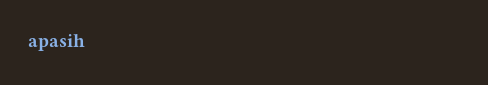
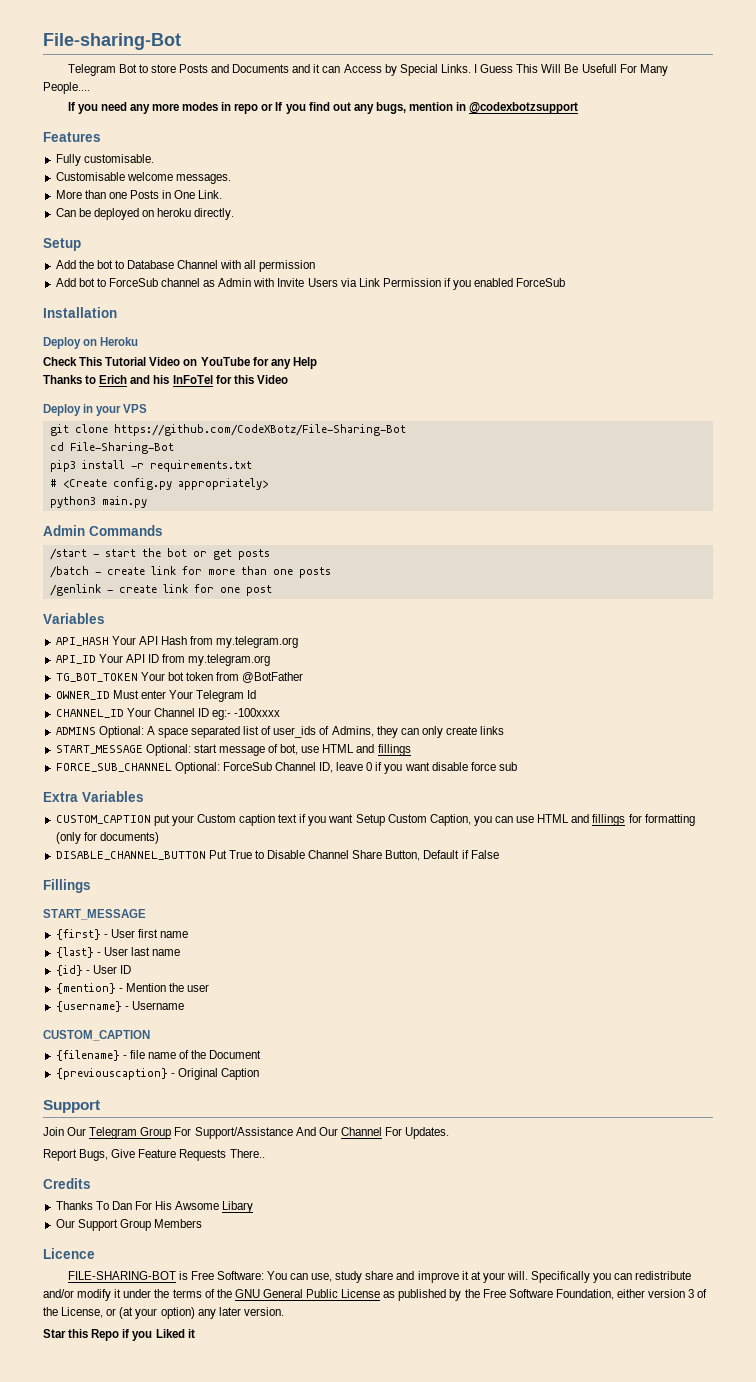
[28,34,85,51] apasih -> [43,33,181,50] [67,64,668,76] [43,82,90,94] [67,102,579,114] [43,132,101,142] [55,154,154,166] [55,172,231,184] [55,190,223,199] [55,208,235,220] [43,238,81,251] [55,260,316,272] [55,278,566,290] [43,307,117,318] [43,337,139,349] [43,357,317,369] [43,375,288,384] [43,404,148,416] [49,424,406,436] [49,442,174,454] [49,460,252,472] [49,478,268,490] [49,496,147,508] [43,525,163,536] [49,548,270,560] [49,566,331,578] [49,584,272,596] [43,613,105,624] [55,636,299,648] [55,654,271,666] [55,672,304,683] [55,690,257,702] [55,708,281,720] [55,726,505,738] [55,744,411,756] [55,762,517,774] [43,791,144,802] [55,814,695,826] [55,832,159,844] [55,850,499,861] [43,879,91,893] [43,909,146,920] [55,929,189,940] [55,947,181,958] [55,965,131,976] [55,983,210,994] [55,1001,184,1012] [43,1030,150,1041] [55,1050,262,1061] [55,1068,259,1080] [43,1100,100,1113] [43,1127,450,1139] [43,1149,265,1161] [43,1178,91,1189] [55,1201,254,1213] [55,1219,202,1231] [43,1248,95,1259] [67,1271,692,1283] [43,1289,708,1301] [43,1307,284,1319] [43,1329,195,1341] File-sharing-Bot // Telegram Bot to store Posts and Documents and it can Access by Special Links. I Guess This Will Be Usefull For Many People.... // If you need any more modes in repo or If you find out any bugs, mention in @codexbotzsupport // Features // Fully customisable. // Customisable welcome messages. // More than one Posts in One Link. // Can be deployed on heroku directly. // Setup // Add the bot to Database Channel with all permission // Add bot to ForceSub channel as Admin with Invite Users via Link Permission if you enabled ForceSub // Installation // Deploy on Heroku // Check This Tutorial Video on YouTube for any Help // Thanks to Erich and his InFoTel for this Video // Deploy in your VPS // git clone https://github.com/CodeXBotz/File-Sharing-Bot // cd File-Sharing-Bot // pip3 install -r requirements.txt // # <Create config.py appropriately> // python3 main.py // Admin Commands // /start - start the bot or get posts // /batch - create link for more than one posts // /genlink - create link for one post // Variables // API_HASH Your API Hash from my.telegram.org // API_ID Your API ID from my.telegram.org // TG_BOT_TOKEN Your bot token from @BotFather // OWNER_ID Must enter Your Telegram Id // CHANNEL_ID Your Channel ID eg:- -100xxxx // ADMINS Optional: A space separated list of user_ids of Admins, they can only create links // START_MESSAGE Optional: start message of bot, use HTML and fillings // FORCE_SUB_CHANNEL Optional: ForceSub Channel ID, leave 0 if you want disable force sub // Extra Variables // CUSTOM_CAPTION put your Custom caption text if you want Setup Custom Caption, you can use HTML and fillings for formatting (only for documents) // DISABLE_CHANNEL_BUTTON Put True to Disable Channel Share Button, Default if False // Fillings // START_MESSAGE // {first} - User first name // {last} - User last name // {id} - User ID // {mention} - Mention the user // {username} - Username // CUSTOM_CAPTION // {filename} - file name of the Document // {previouscaption} - Original Caption // Support // Join Our Telegram Group For Support/Assistance And Our Channel For Updates. // Report Bugs, Give Feature Requests There.. // Credits // Thanks To Dan For His Awsome Libary // Our Support Group Members // Licence // FILE-SHARING-BOT is Free Software: You can use, study share and improve it at your will. Specifically you can redistribute and/or modify it under the terms of the GNU General Public License as published by the Free Software Foundation, either version 3 of the License, or (at your option) any later version. // Star this Repo if you Liked it

